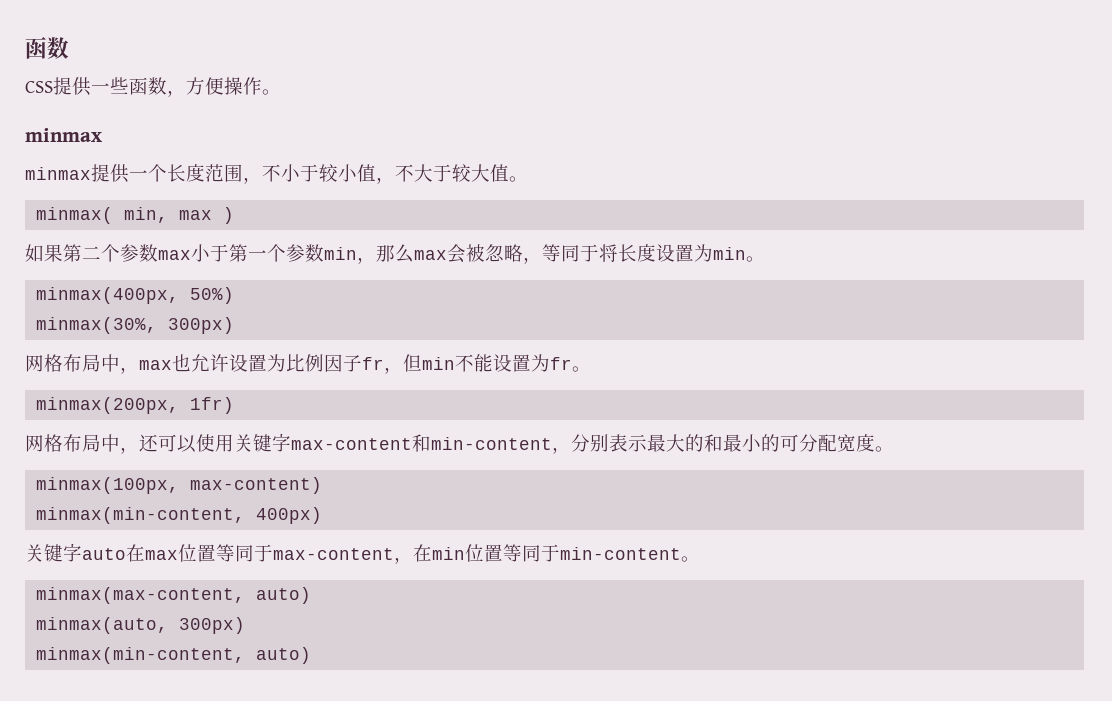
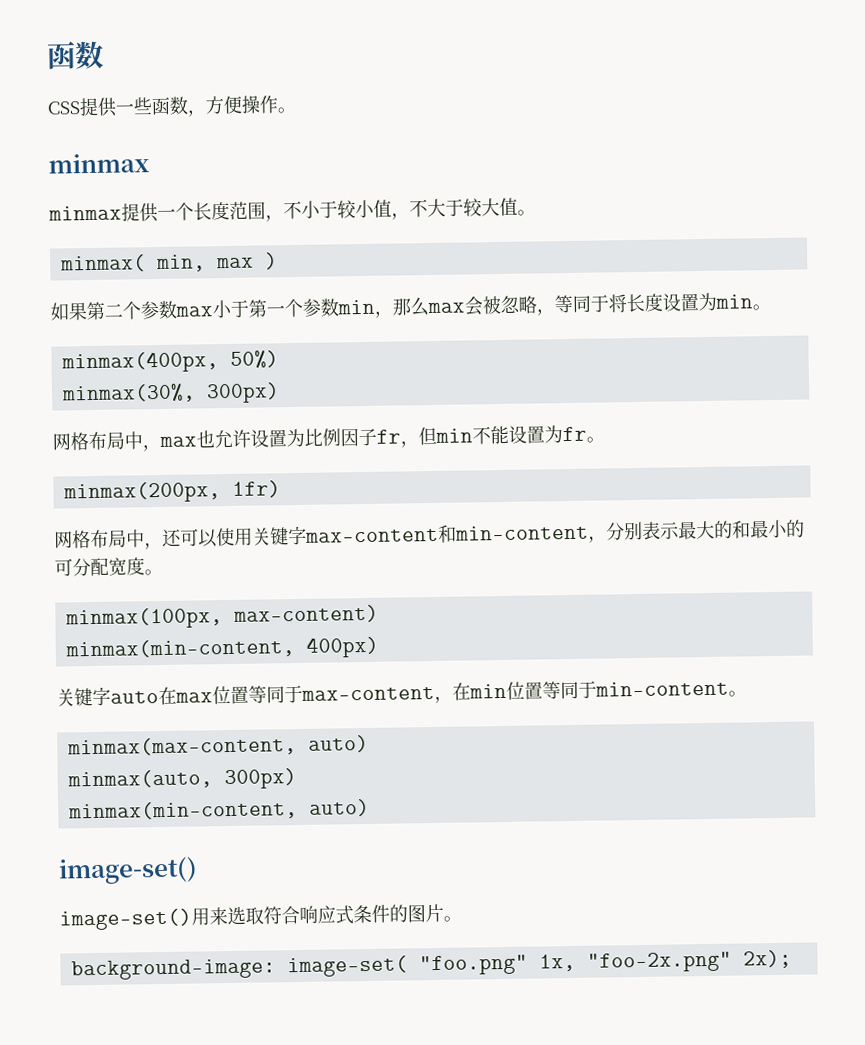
(312, 655) none -> [58,856,198,885] [59,903,462,931] [70,949,792,981] // image-set() // image-set()用来选取符合响应式条件的图片。 // background-image: image-set( "foo.png" 1x, "foo-2x.png" 2x);

